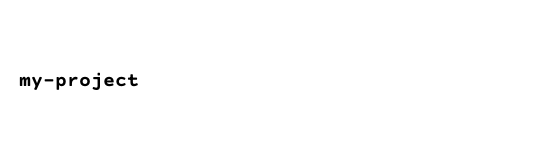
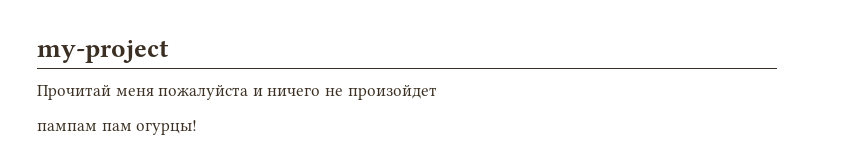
(139, 81) none -> [37,84,437,100] [37,120,198,135] // Прочитай меня пожалуйста и ничего не произойдет // пампам пам огурцы!

